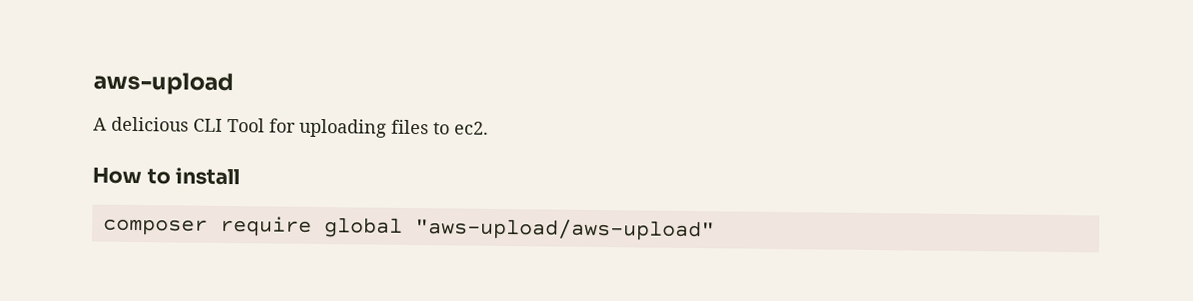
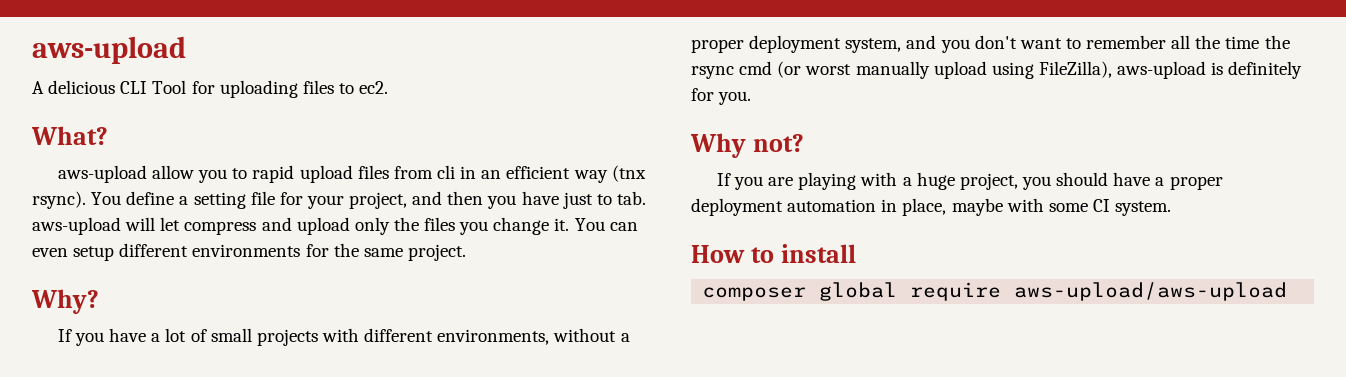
(489, 128) none -> [31,126,108,145] [57,165,646,183] [32,191,646,209] [32,217,638,235] [32,243,466,261] [31,289,99,314] [57,328,630,346] [691,35,1290,53] [691,61,1303,79] [691,88,752,105] [690,133,804,158] [716,172,1223,190] [691,198,1172,216] // What? // aws-upload allow you to rapid upload files from cli in an efficient way (tnx rsync). You define a setting file for your project, and then you have just to tab. aws-upload will let compress and upload only the files you change it. You can even setup different environments for the same project. // Why? // If you have a lot of small projects with different environments, without a proper deployment system, and you don't want to remember all the time the rsync cmd (or worst manually upload using FileZilla), aws-upload is definitely for you. // Why not? // If you are playing with a huge project, you should have a proper deployment automation in place, maybe with some CI system.
[219,215,715,242] require global "aws-upload/aws-upload" -> [819,282,1288,301] global require aws-upload/aws-upload

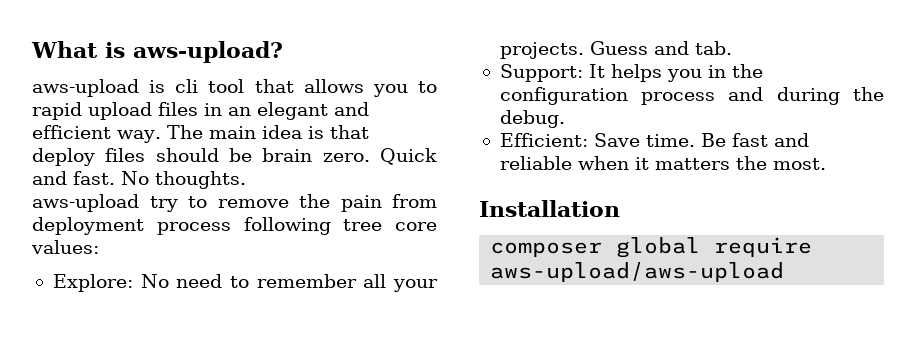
[32,36,186,64] [32,80,389,98] [31,126,108,145] [57,165,195,183] aws-upload // A delicious CLI Tool for uploading files to ec2. // What? // aws-upload allow -> [31,41,283,63] [32,79,364,97] What is aws-upload? // aws-upload is cli tool that allows
[393,165,646,183] [32,191,646,209] [32,217,638,235] [32,243,466,261] [31,289,99,314] [57,328,630,346] [691,35,1290,53] [691,61,1303,79] [691,88,752,105] [690,133,804,158] [716,172,1223,190] [691,198,1172,216] [691,244,856,263] from cli in an efficient way (tnx rsync). You define a setting file for your project, and then you have just to tab. aws-upload will let compress and upload only the files you change it. You can even setup different environments for the same project. // Why? // If you have a lot of small projects with different environments, without a proper deployment system, and you don't want to remember all the time the rsync cmd (or worst manually upload using FileZilla), aws-upload is definitely for you. // Why not? // If you are playing with a huge project, you should have a proper deployment automation in place, maybe with some CI system. // How to install -> [204,102,369,120] [32,125,369,143] [32,148,437,166] [32,171,246,189] [32,194,437,212] [32,217,437,235] [31,240,99,254] [52,274,438,292] [499,41,732,59] [499,64,763,82] [499,87,884,105] [499,110,565,128] [499,133,809,147] [499,156,826,170] [479,200,620,217] in an elegant and efficient way. The main idea is that deploy files should be brain zero. Quick and fast. No thoughts. // aws-upload try to remove the pain from deployment process following tree core values: // Explore: No need to remember all your projects. Guess and tab. // Support: It helps you in the configuration process and during the debug. // Efficient: Save time. Be fast and reliable when it matters the most. // Installation

